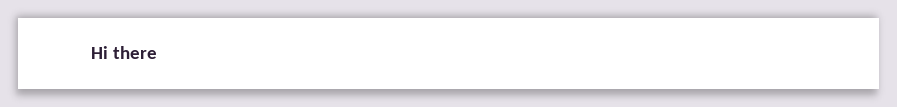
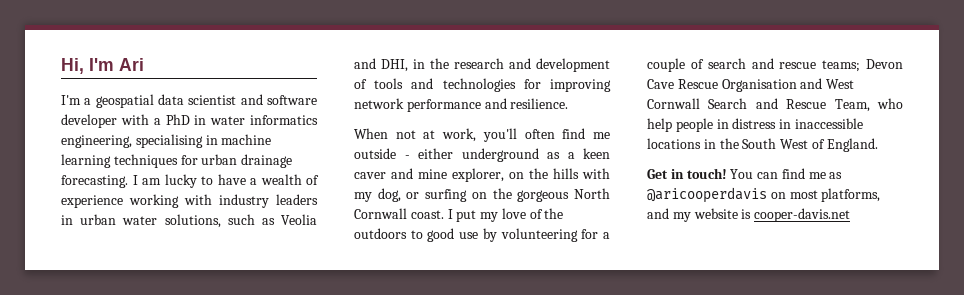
[91,46,158,59] Hi there -> [61,58,144,74] [61,94,317,108] [61,114,318,128] [61,134,272,148] [61,154,293,168] [61,174,319,188] [61,194,318,208] [61,214,317,228] [354,58,610,72] [354,78,611,92] [354,98,569,112] [354,128,610,142] [354,148,610,162] [354,168,610,182] [354,188,610,202] [354,208,564,222] [354,228,610,242] [647,58,903,72] [647,78,855,92] [647,98,903,112] [647,118,863,132] [647,138,878,152] [647,168,843,179] [647,187,881,203] [647,208,851,222] Hi, I'm Ari // I'm a geospatial data scientist and software developer with a PhD in water informatics engineering, specialising in machine learning techniques for urban drainage forecasting. I am lucky to have a wealth of experience working with industry leaders in urban water solutions, such as Veolia and DHI, in the research and development of tools and technologies for improving network performance and resilience. // When not at work, you'll often find me outside - either underground as a keen caver and mine explorer, on the hills with my dog, or surfing on the gorgeous North Cornwall coast. I put my love of the outdoors to good use by volunteering for a couple of search and rescue teams; Devon Cave Rescue Organisation and West Cornwall Search and Rescue Team, who help people in distress in inaccessible locations in the South West of England. // Get in touch! You can find me as @aricooperdavis on most platforms, and my website is cooper-davis.net

